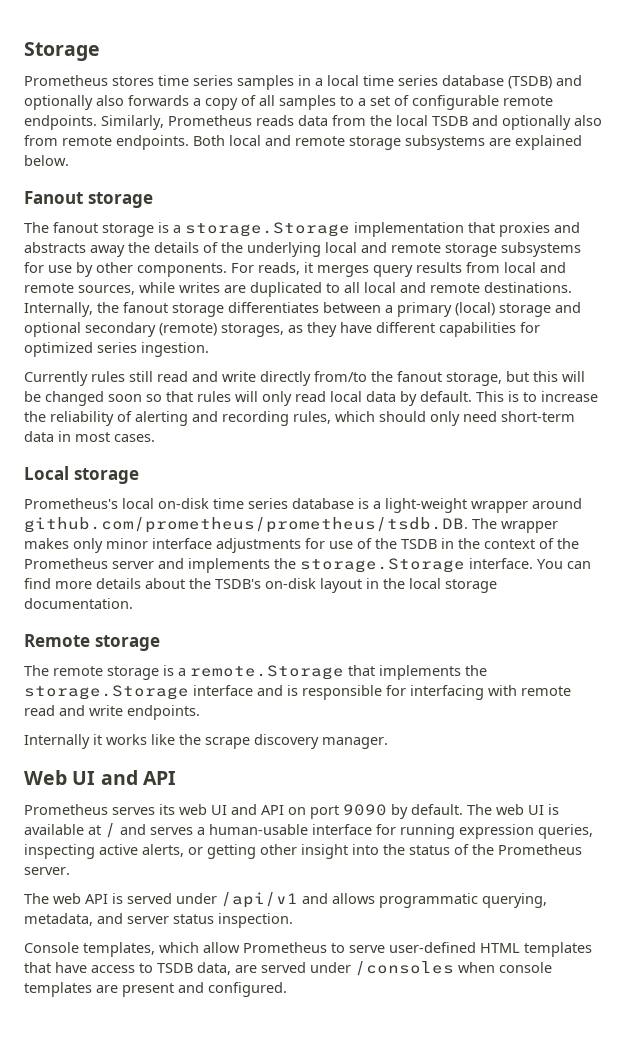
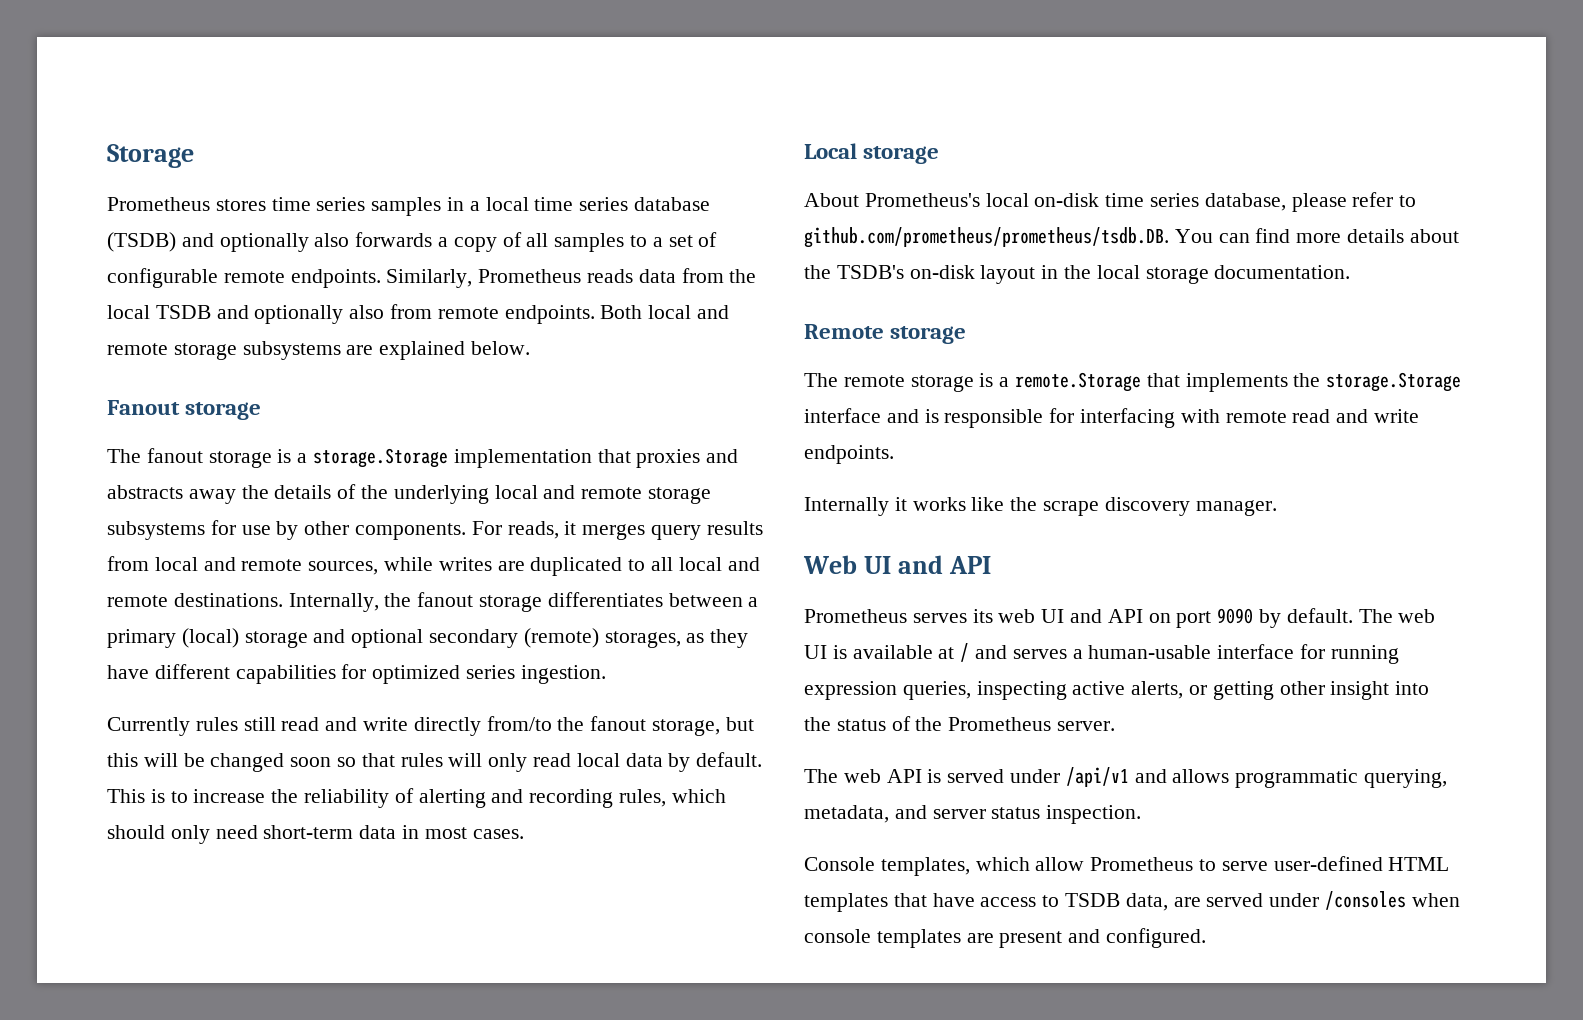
(139, 476) none -> [804,193,859,207] About
[292,498,582,513] [24,517,558,533] [24,538,579,553] [24,558,533,573] database is a light-weight wrapper around github.com/prometheus/prometheus/tsdb.DB. The wrapper makes only minor interface adjustments for use of the TSDB in the context of the Prometheus server and implements the storage.Storage interface. -> [1204,192,1417,212] [804,227,1169,248] database, please refer to github.com/prometheus/prometheus/tsdb.DB.

